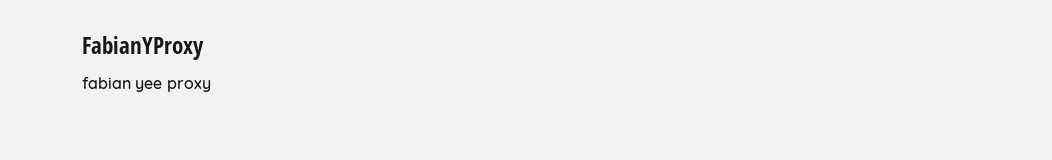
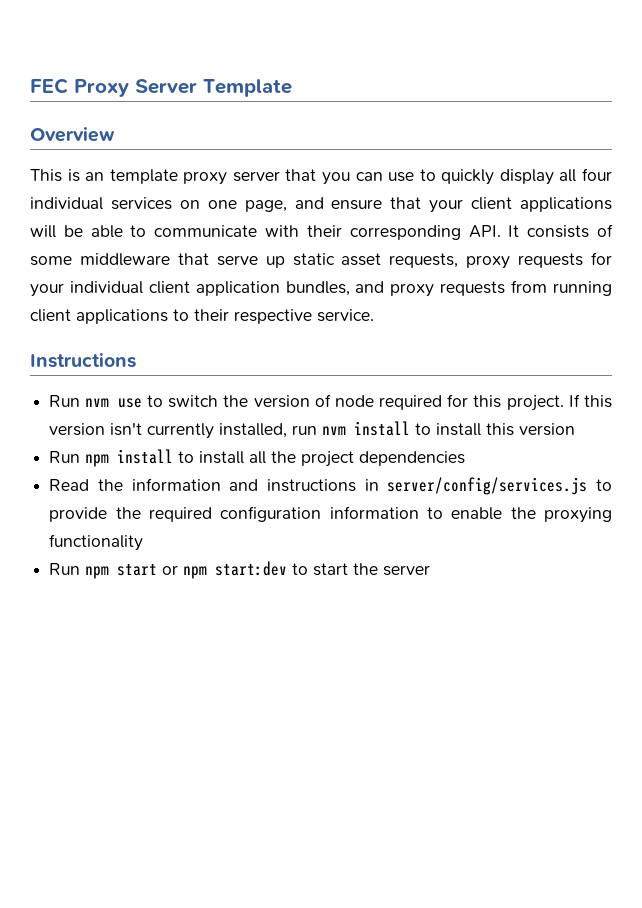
[82,36,204,60] [82,77,211,92] FabianYProxy // fabian yee proxy -> [30,78,292,97] [30,127,115,142] [30,168,612,185] [30,197,612,213] [30,224,613,240] [30,252,612,269] [30,280,613,297] [30,309,374,324] [30,353,136,368] [49,394,612,411] [49,421,576,439] [49,449,466,467] [49,477,612,495] [49,506,612,523] [49,534,144,551] [49,561,431,579] FEC Proxy Server Template // Overview // This is an template proxy server that you can use to quickly display all four individual services on one page, and ensure that your client applications will be able to communicate with their corresponding API. It consists of some middleware that serve up static asset requests, proxy requests for your individual client application bundles, and proxy requests from running client applications to their respective service. // Instructions // Run nvm use to switch the version of node required for this project. If this version isn't currently installed, run nvm install to install this version // Run npm install to install all the project dependencies // Read the information and instructions in server/config/services.js to provide the required configuration information to enable the proxying functionality // Run npm start or npm start:dev to start the server

